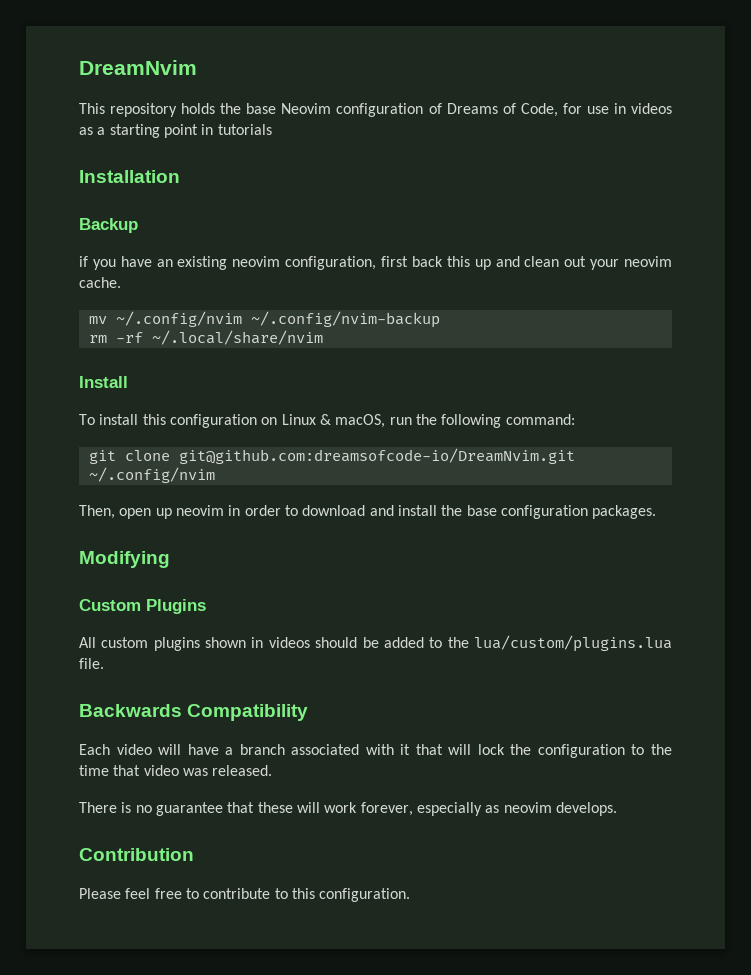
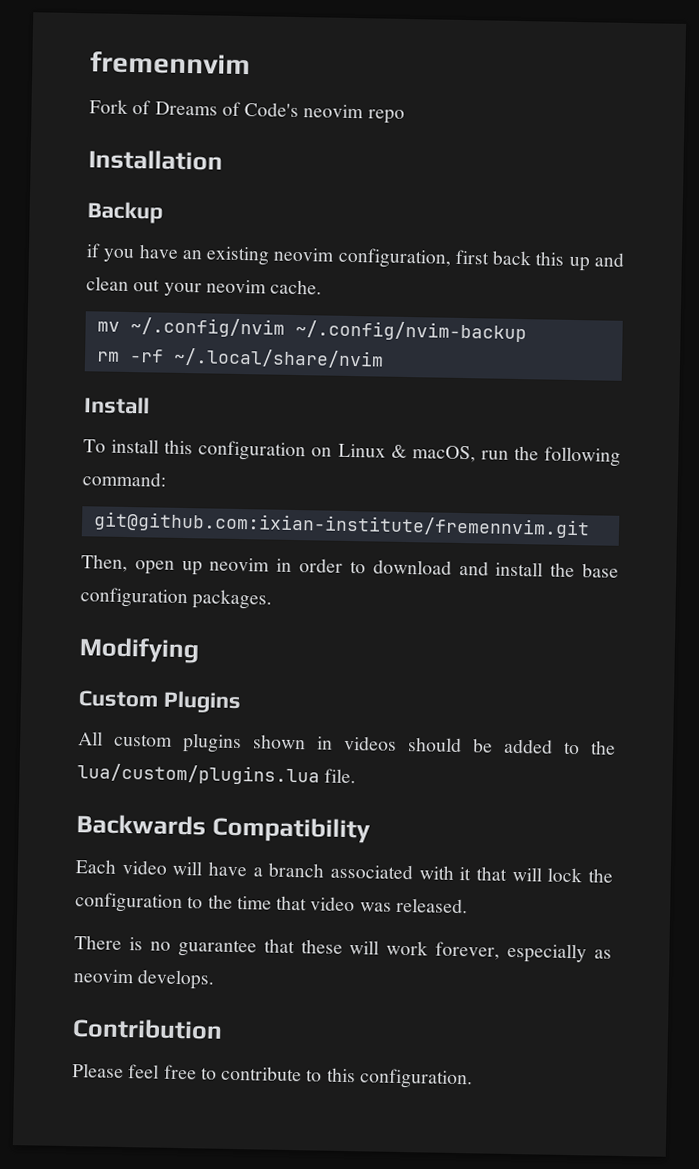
[79,60,197,75] [79,103,672,117] [79,124,272,138] DreamNvim // This repository holds the base Neovim configuration of Dreams of Code, for use in videos as a starting point in tutorials -> [90,51,251,76] [89,99,405,124] fremennvim // Fork of Dreams of Code's neovim repo
[88,448,575,464] [88,467,215,483] git clone git@github.com:dreamsofcode-io/DreamNvim.git ~/.config/nvim -> [92,511,590,539] git@github.com:ixian-institute/fremennvim.git

